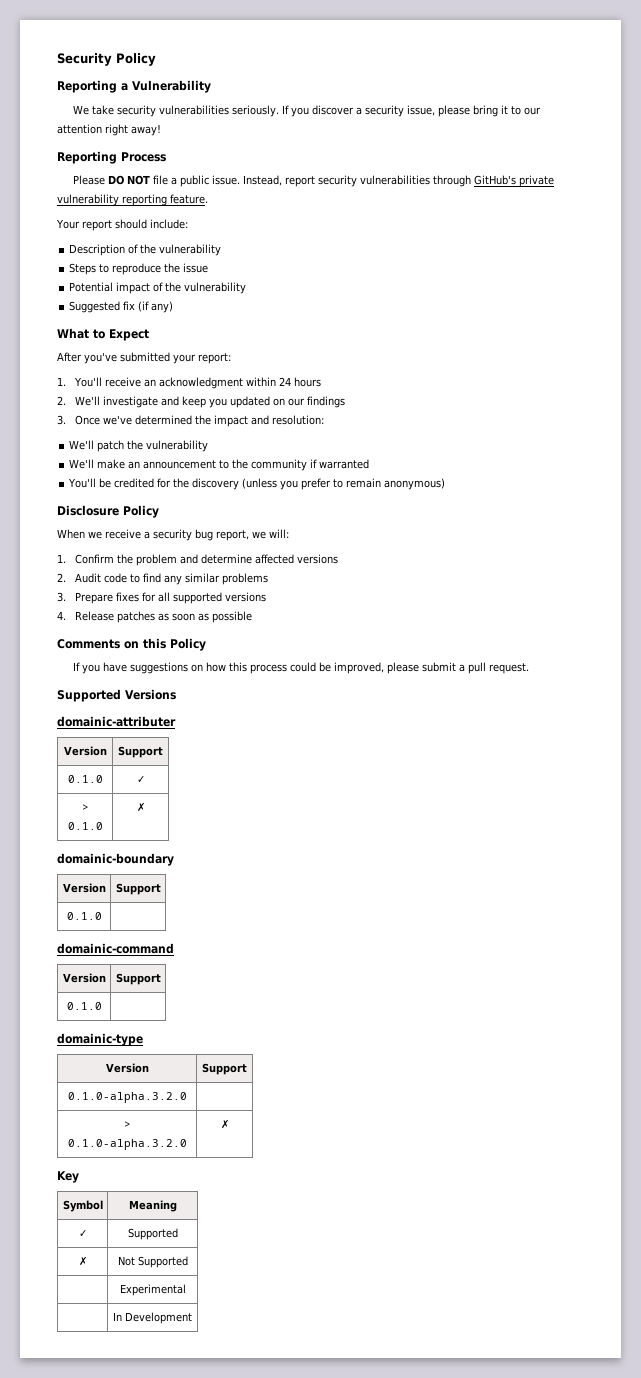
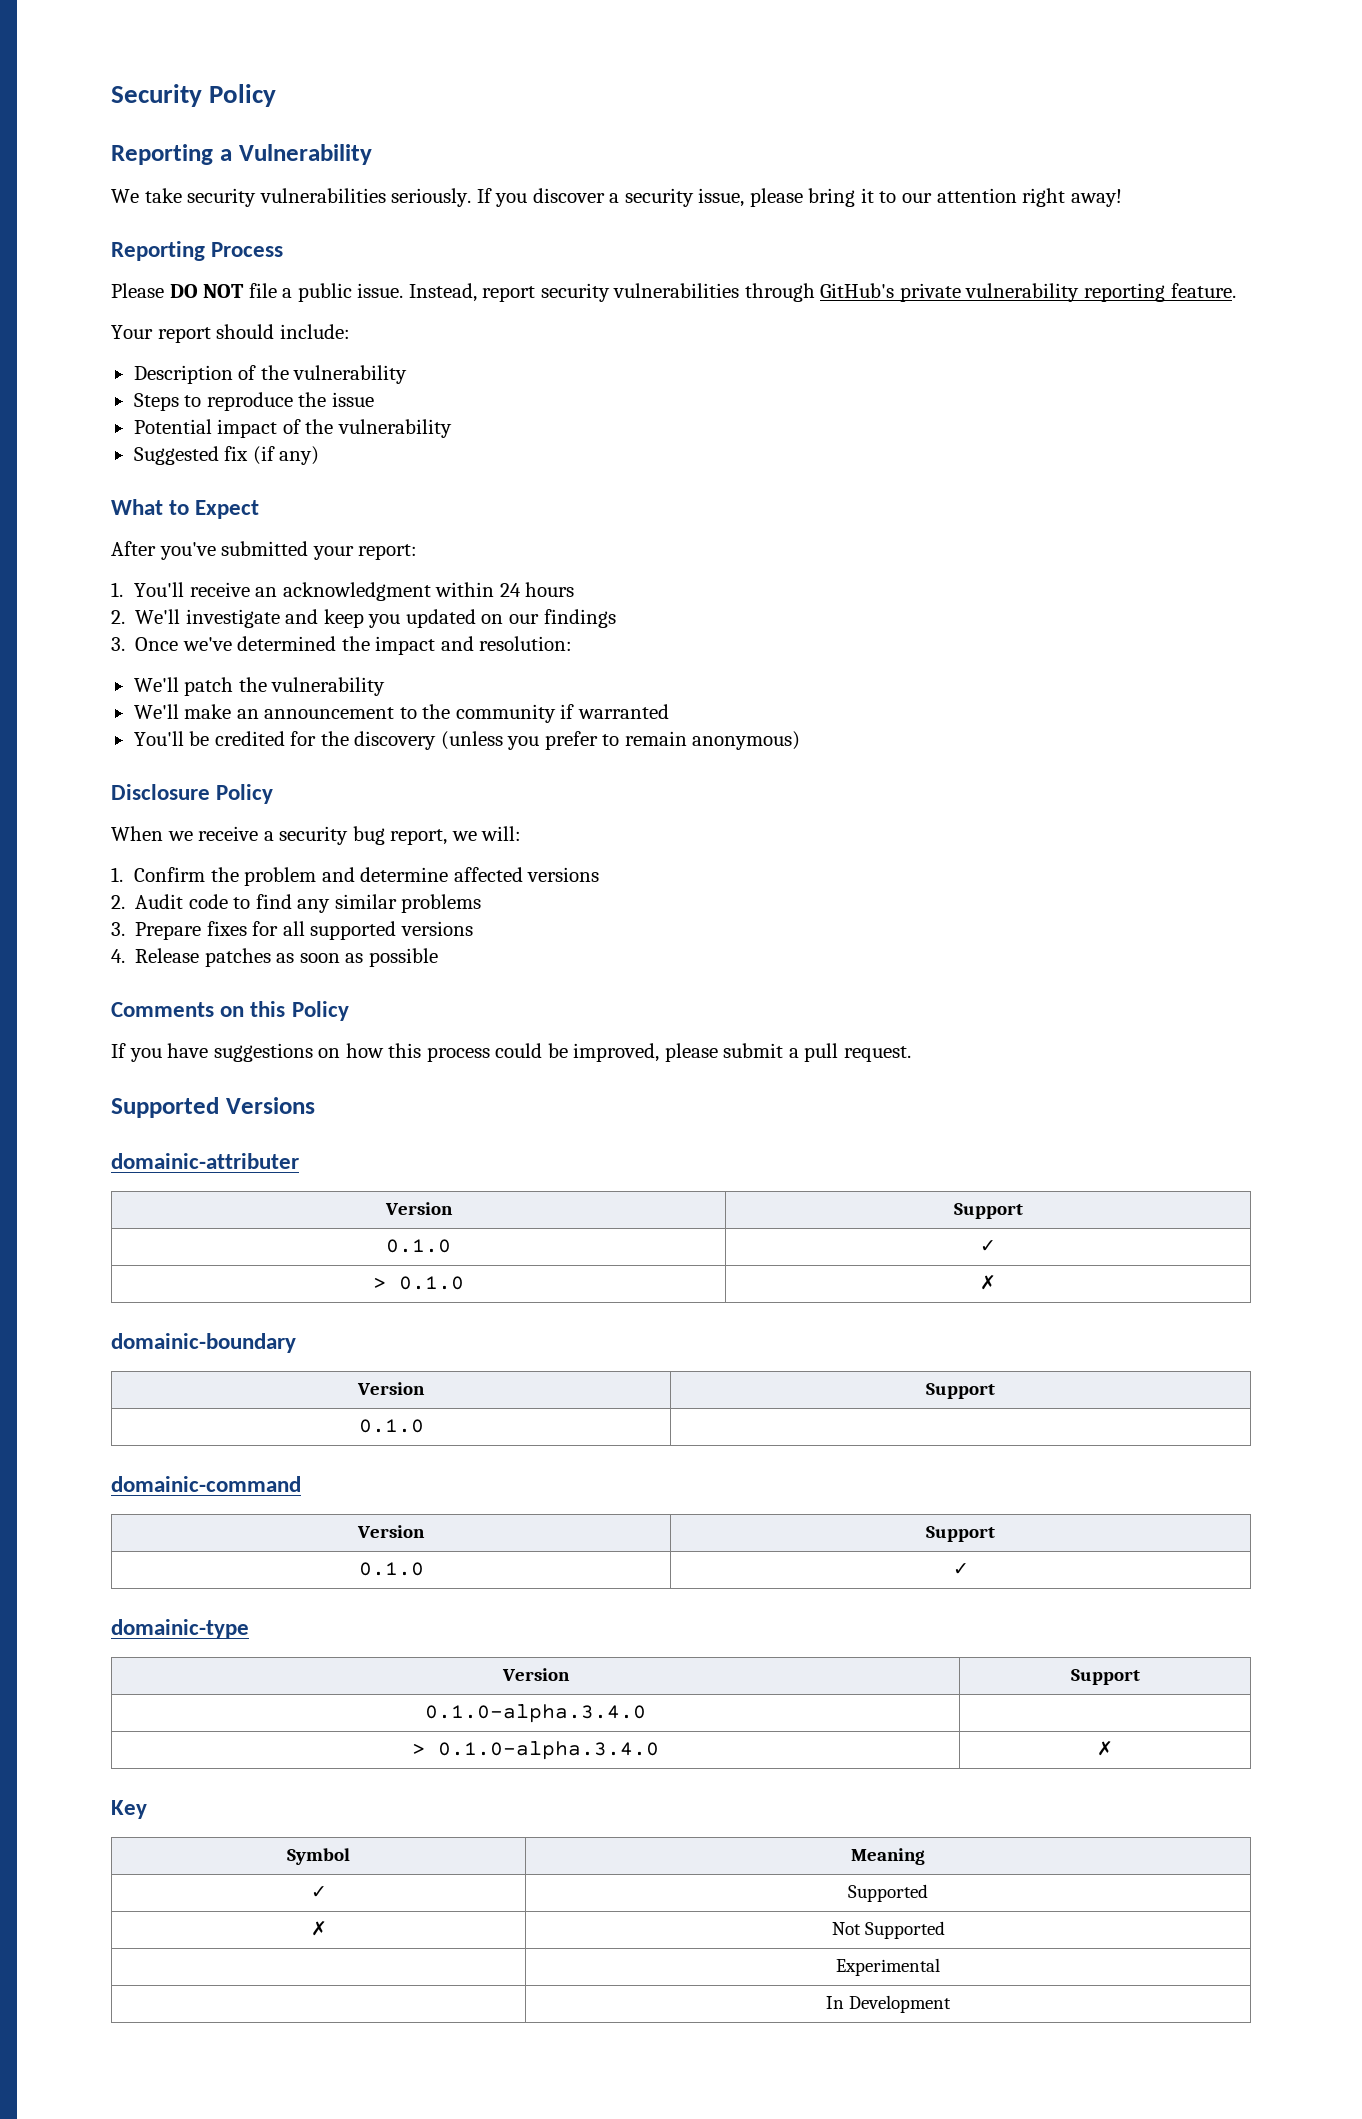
(102, 1006) none -> [952,1563,969,1575] ✓
[67,1092,187,1103] [123,1121,131,1128] [67,1139,187,1150] 0.1.0-alpha.3.2.0 | // > 0.1.0-alpha.3.2.0 -> [425,1704,646,1723] [412,1741,659,1760] 0.1.0-alpha.3.4.0 | // > 0.1.0-alpha.3.4.0

